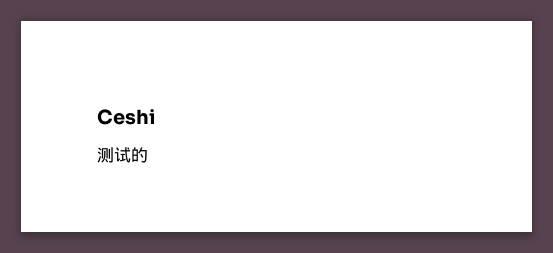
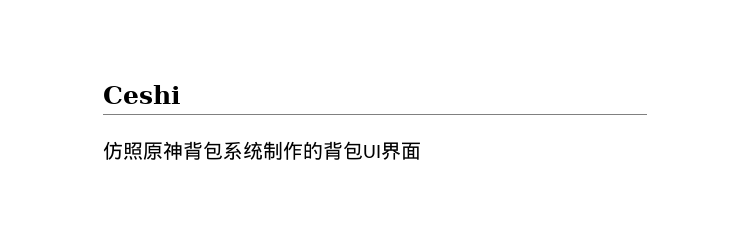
[97,147,148,163] 测试的 -> [103,141,421,160] 仿照原神背包系统制作的背包UI界面

